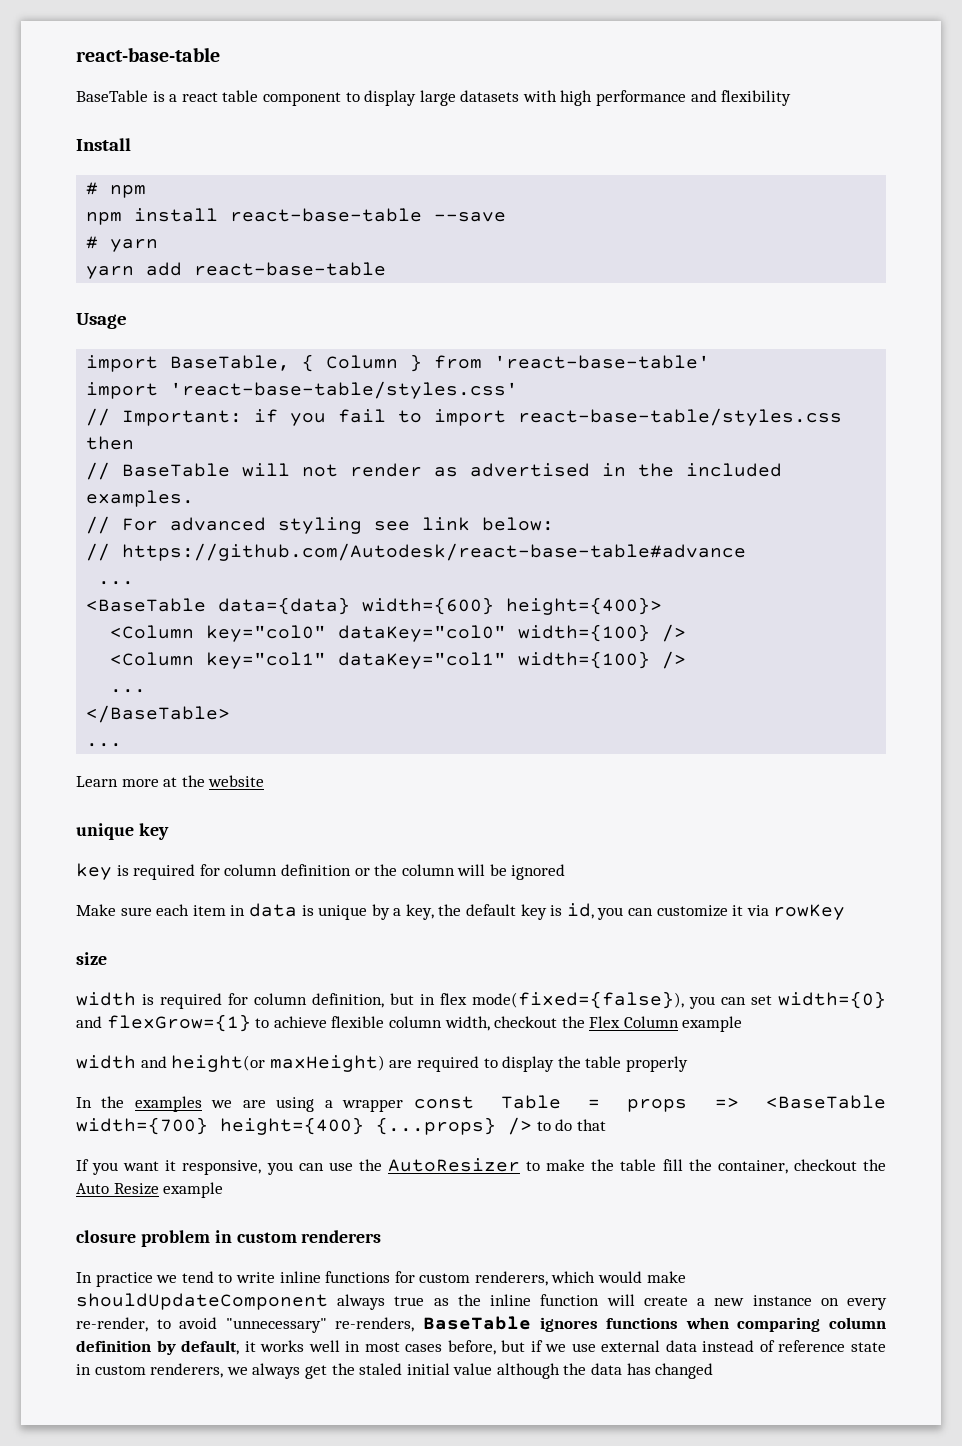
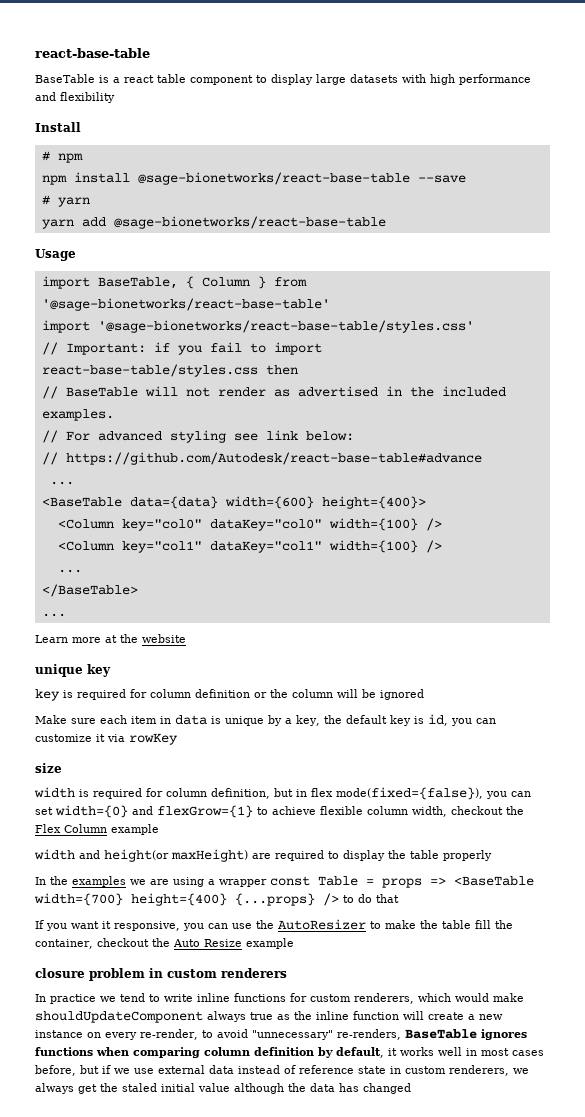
[230,208,423,222] react-base-table -> [137,172,410,185] @sage-bionetworks/react-base-table
[194,262,387,276] react-base-table -> [113,216,386,229] @sage-bionetworks/react-base-table
[494,355,711,369] [86,381,519,399] 'react-base-table' // import 'react-base-table/styles.css' -> [41,298,330,311] [41,320,474,333] '@sage-bionetworks/react-base-table' // import '@sage-bionetworks/react-base-table/styles.css'

